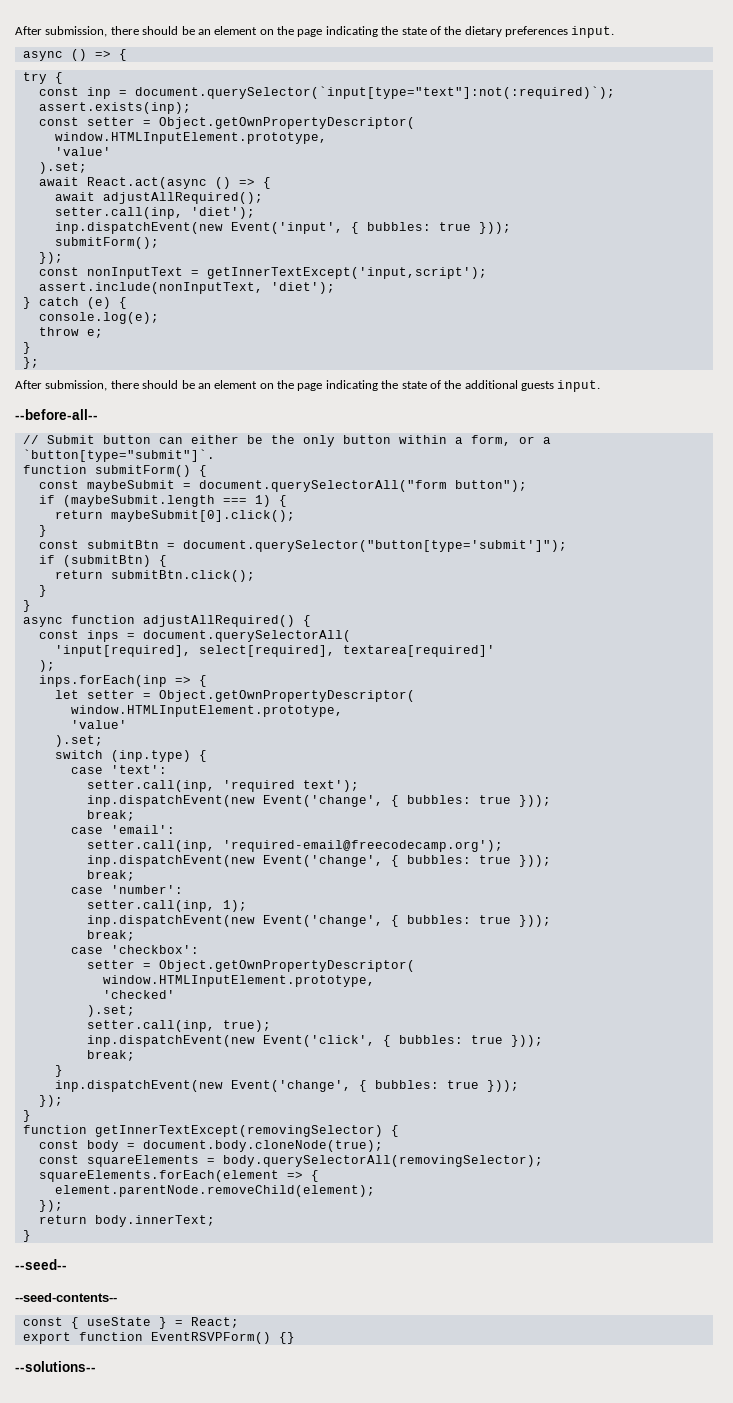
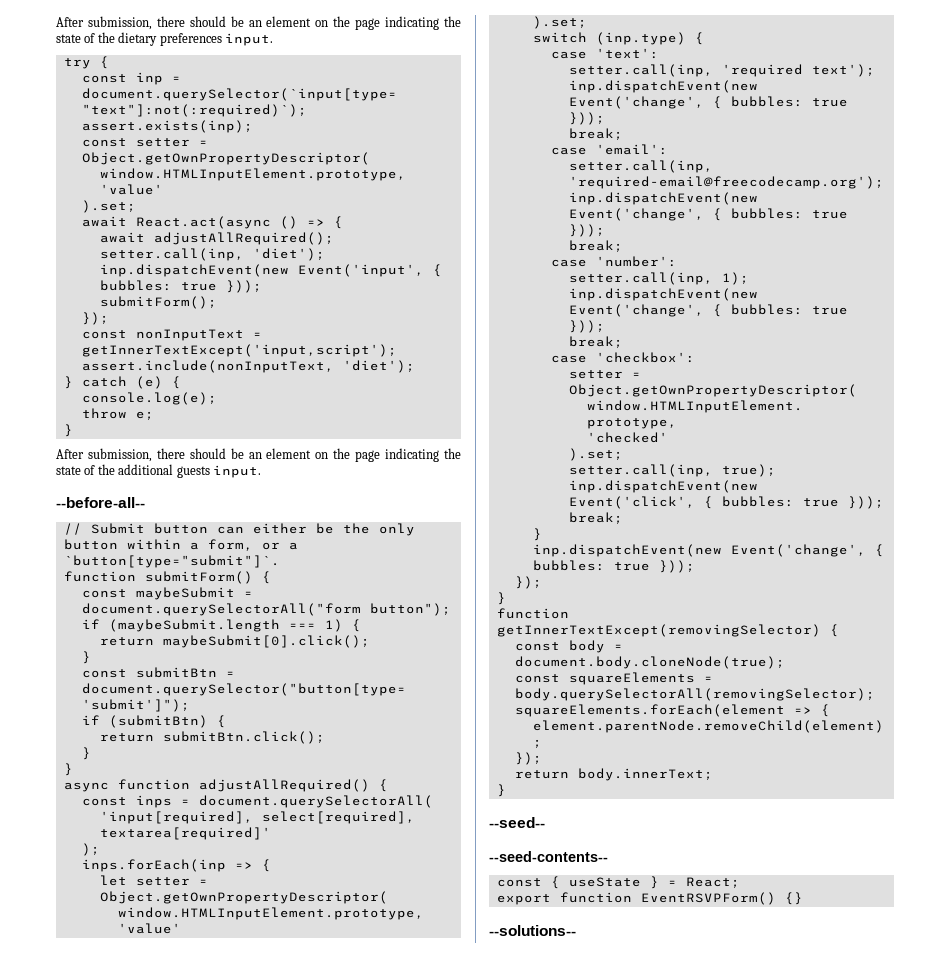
[22,49,127,61] // async () => { -> (273, 39) none
[22,357,39,369] // }; -> (73, 430) none

